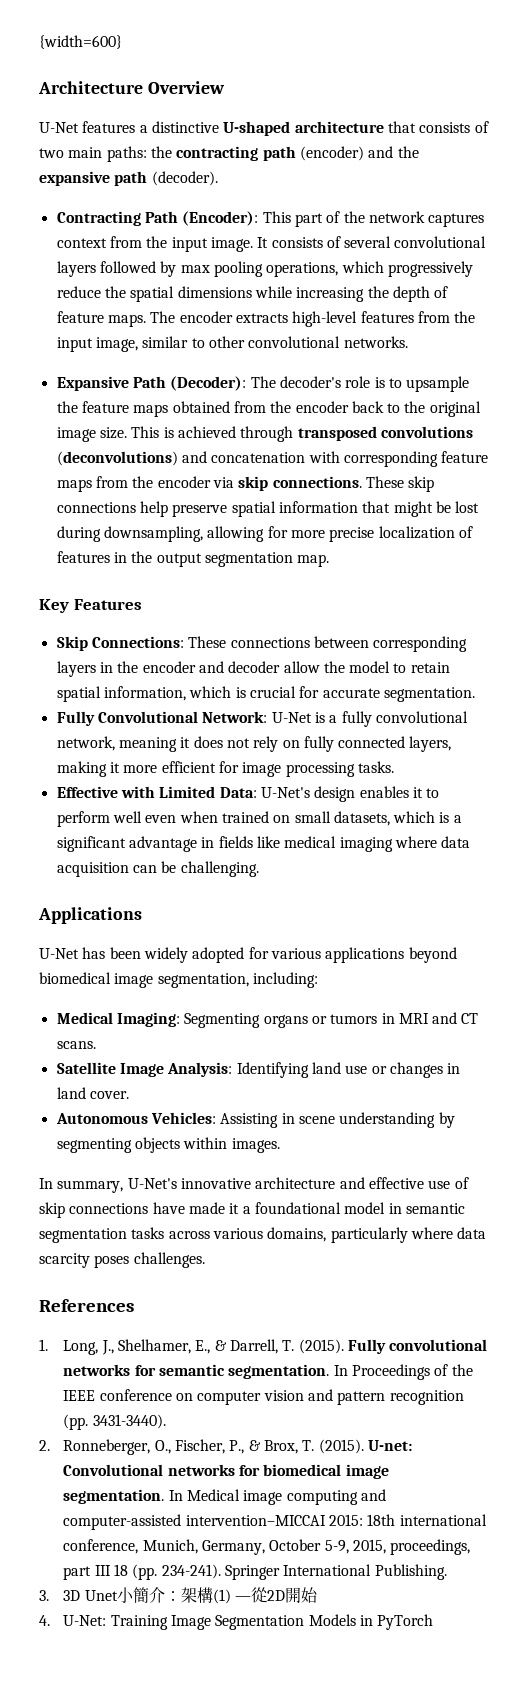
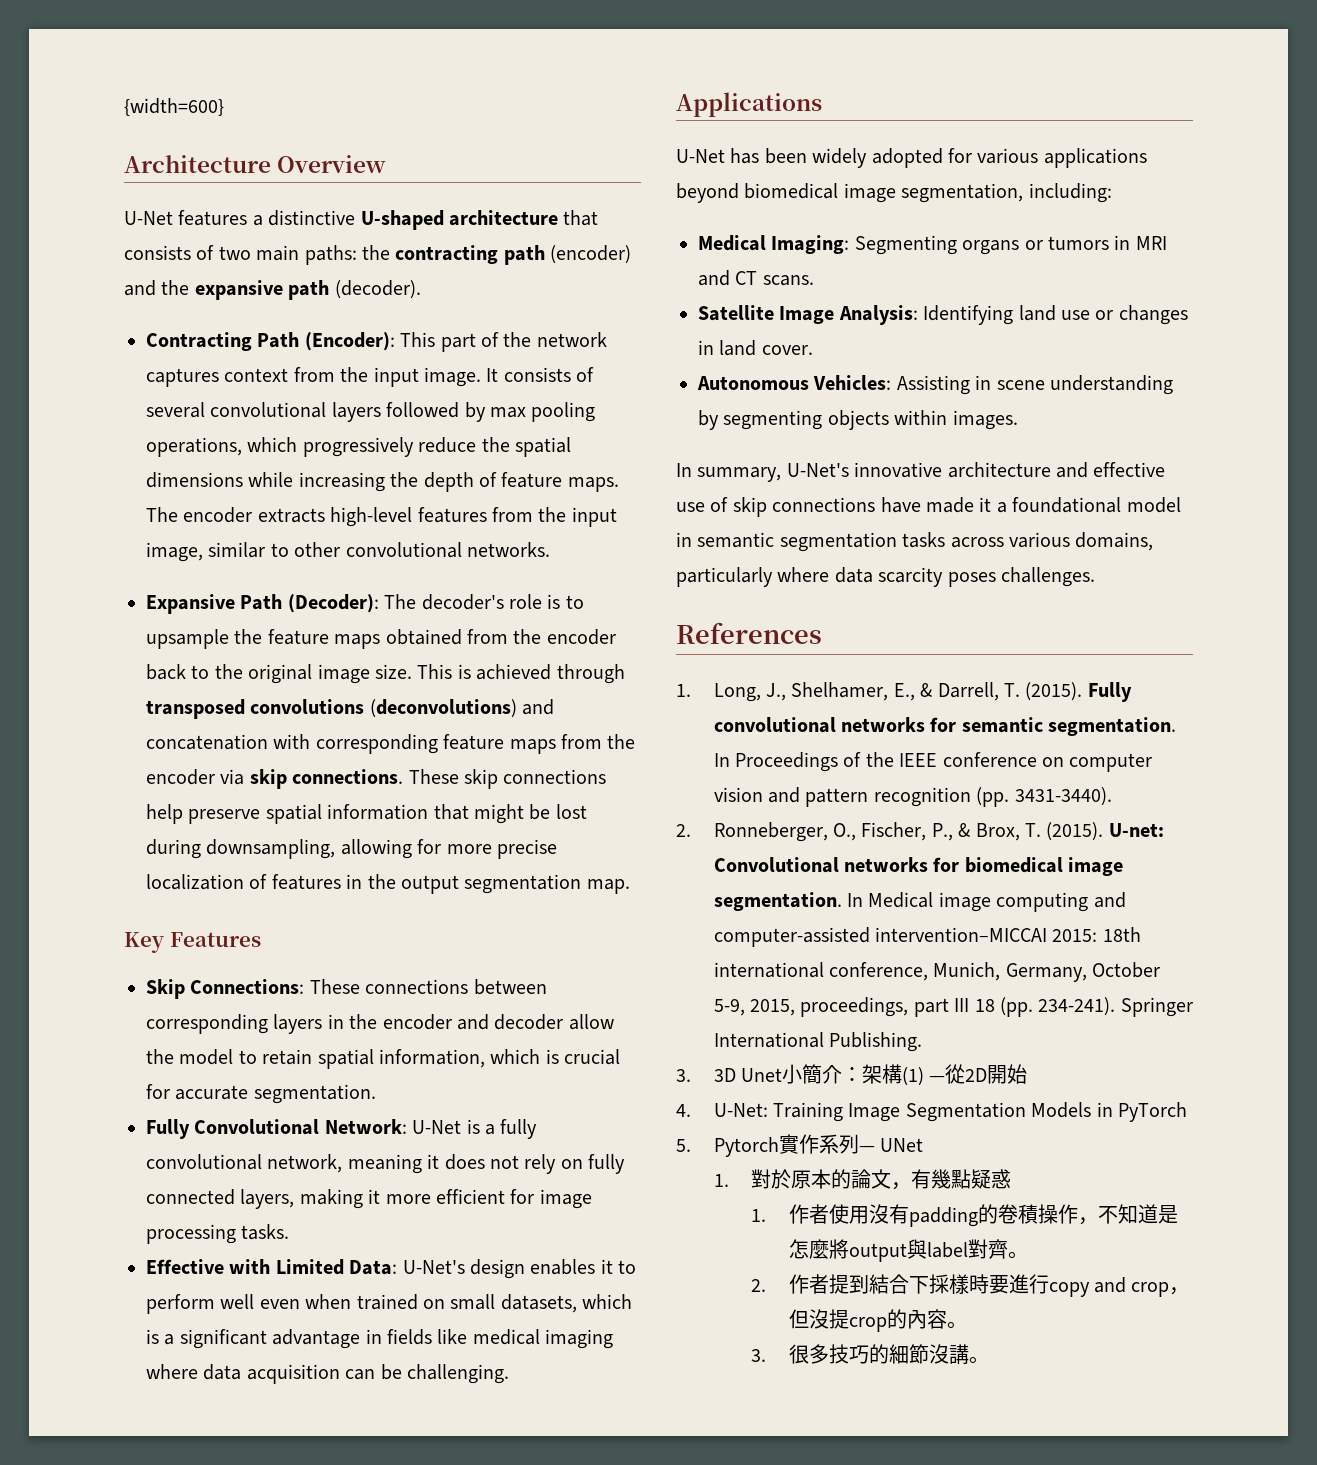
(434, 1622) none -> [676,1134,923,1157] [713,1169,1012,1190] [751,1204,1178,1227] [788,1239,1028,1262] [751,1274,1190,1297] [788,1309,967,1332] [751,1344,989,1364] // 5. Pytorch實作系列— UNet // 1.對於原本的論文，有幾點疑惑 // 1.作者使用沒有padding的卷積操作，不知道是怎麼將output與label對齊。 // 2.作者提到結合下採樣時要進行copy and crop，但沒提crop的內容。 // 3.很多技巧的細節沒講。

